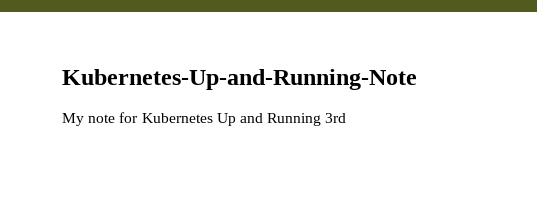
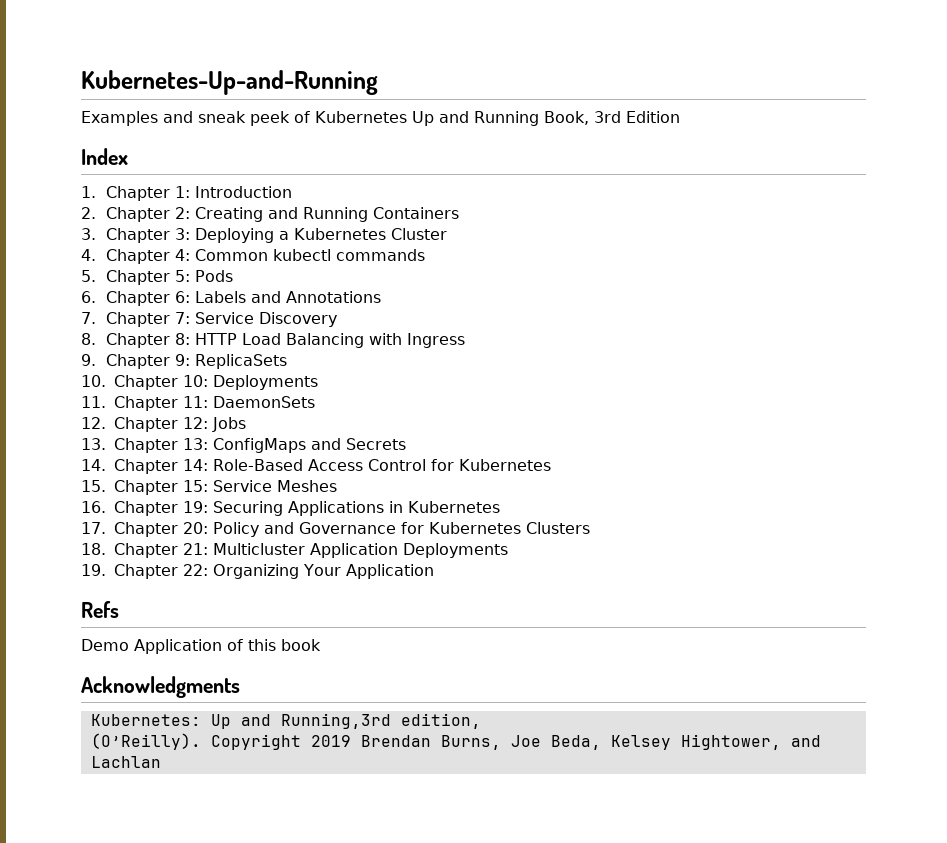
[62,69,417,90] [62,112,347,126] Kubernetes-Up-and-Running-Note // My note for Kubernetes Up and Running 3rd -> [81,70,378,95] [81,111,680,126] [81,148,128,165] [81,186,293,201] [81,207,460,222] [81,228,448,243] [81,249,426,264] [81,270,234,285] [81,291,382,306] [81,312,338,327] [81,333,466,348] [81,354,288,369] [81,375,318,390] [81,396,315,411] [81,417,246,432] [81,438,406,453] [81,459,551,474] [81,480,337,495] [81,501,500,516] [81,522,590,537] [81,543,508,558] [81,564,434,579] [81,601,119,618] [81,639,321,654] [81,676,240,698] [90,713,481,729] [90,733,821,750] [90,756,161,768] Kubernetes-Up-and-Running // Examples and sneak peek of Kubernetes Up and Running Book, 3rd Edition // Index // 1. Chapter 1: Introduction // 2. Chapter 2: Creating and Running Containers // 3. Chapter 3: Deploying a Kubernetes Cluster // 4. Chapter 4: Common kubectl commands // 5. Chapter 5: Pods // 6. Chapter 6: Labels and Annotations // 7. Chapter 7: Service Discovery // 8. Chapter 8: HTTP Load Balancing with Ingress // 9. Chapter 9: ReplicaSets // 10. Chapter 10: Deployments // 11. Chapter 11: DaemonSets // 12. Chapter 12: Jobs // 13. Chapter 13: ConfigMaps and Secrets // 14. Chapter 14: Role-Based Access Control for Kubernetes // 15. Chapter 15: Service Meshes // 16. Chapter 19: Securing Applications in Kubernetes // 17. Chapter 20: Policy and Governance for Kubernetes Clusters // 18. Chapter 21: Multicluster Application Deployments // 19. Chapter 22: Organizing Your Application // Refs // Demo Application of this book // Acknowledgments // Kubernetes: Up and Running,3rd edition, // (O’Reilly). Copyright 2019 Brendan Burns, Joe Beda, Kelsey Hightower, and Lachlan

